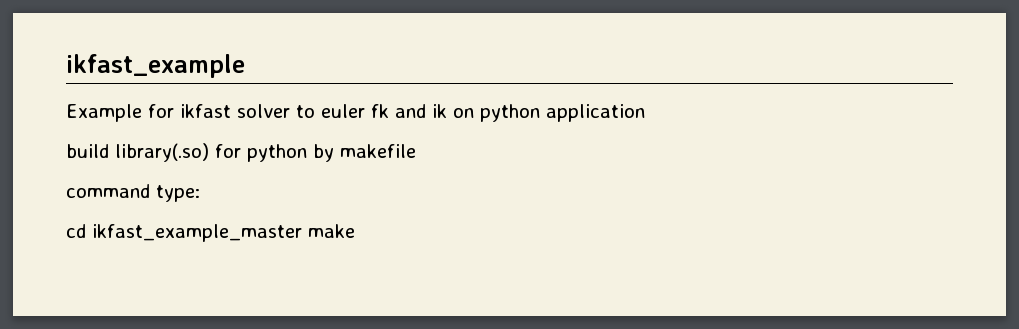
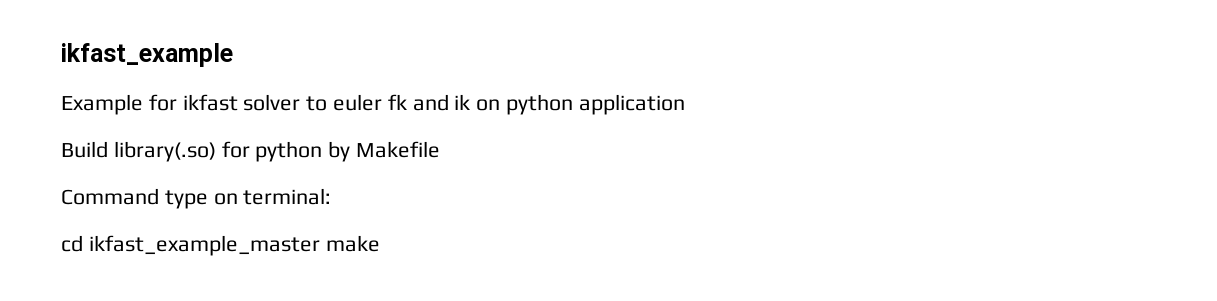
[66,144,109,158] build -> [61,141,108,158] Build
[340,144,416,158] [66,184,200,202] makefile // command type: -> [356,141,441,158] [61,188,332,209] Makefile // Command type on terminal:

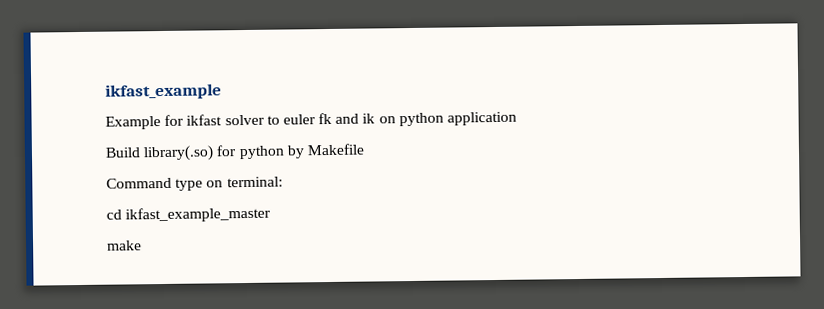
(320, 245) none -> (272, 214) //

